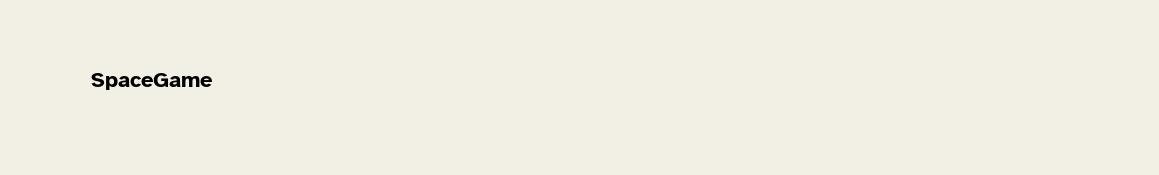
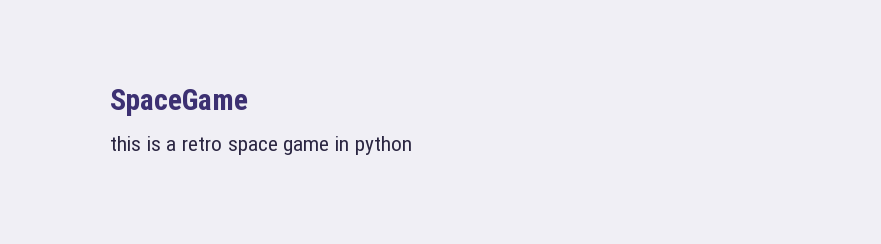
(213, 81) none -> [110,136,412,155] // this is a retro space game in python

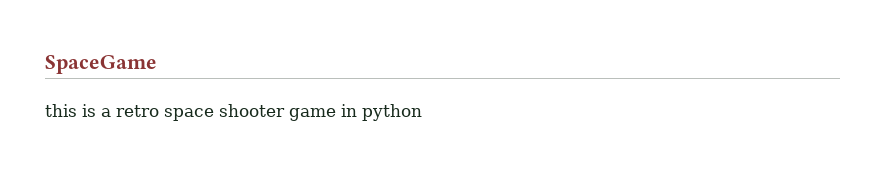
(278, 147) none -> [219,104,285,117] shooter

